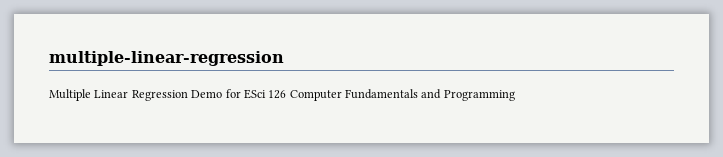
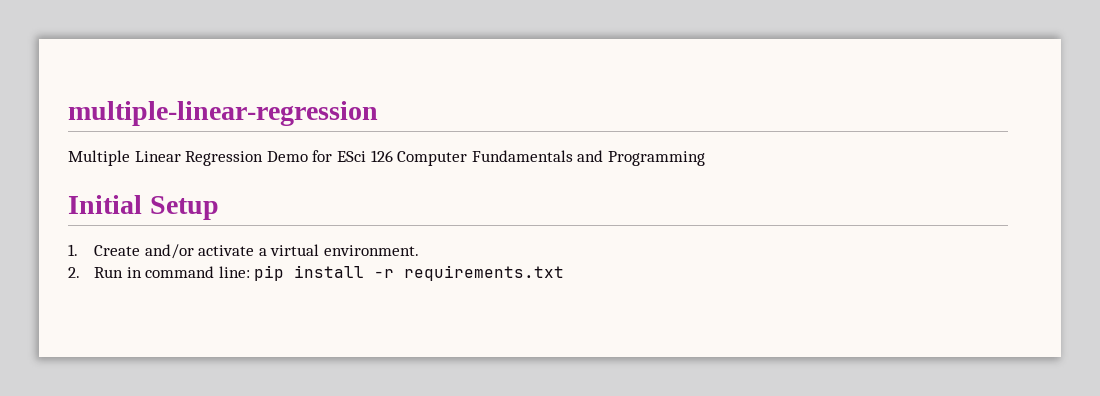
(515, 95) none -> [68,195,219,220] [68,244,419,259] [68,265,565,281] // Initial Setup // 1. Create and/or activate a virtual environment. // 2. Run in command line: pip install -r requirements.txt

